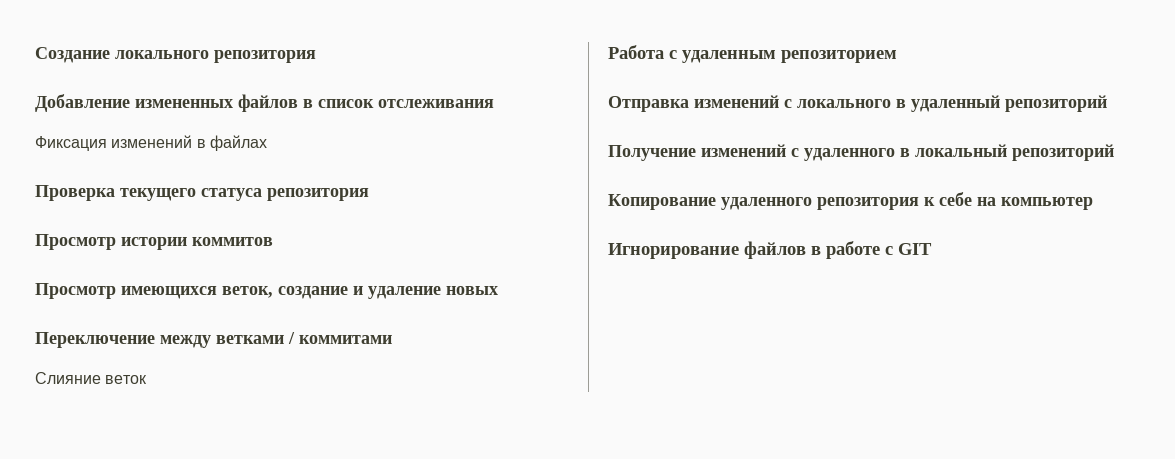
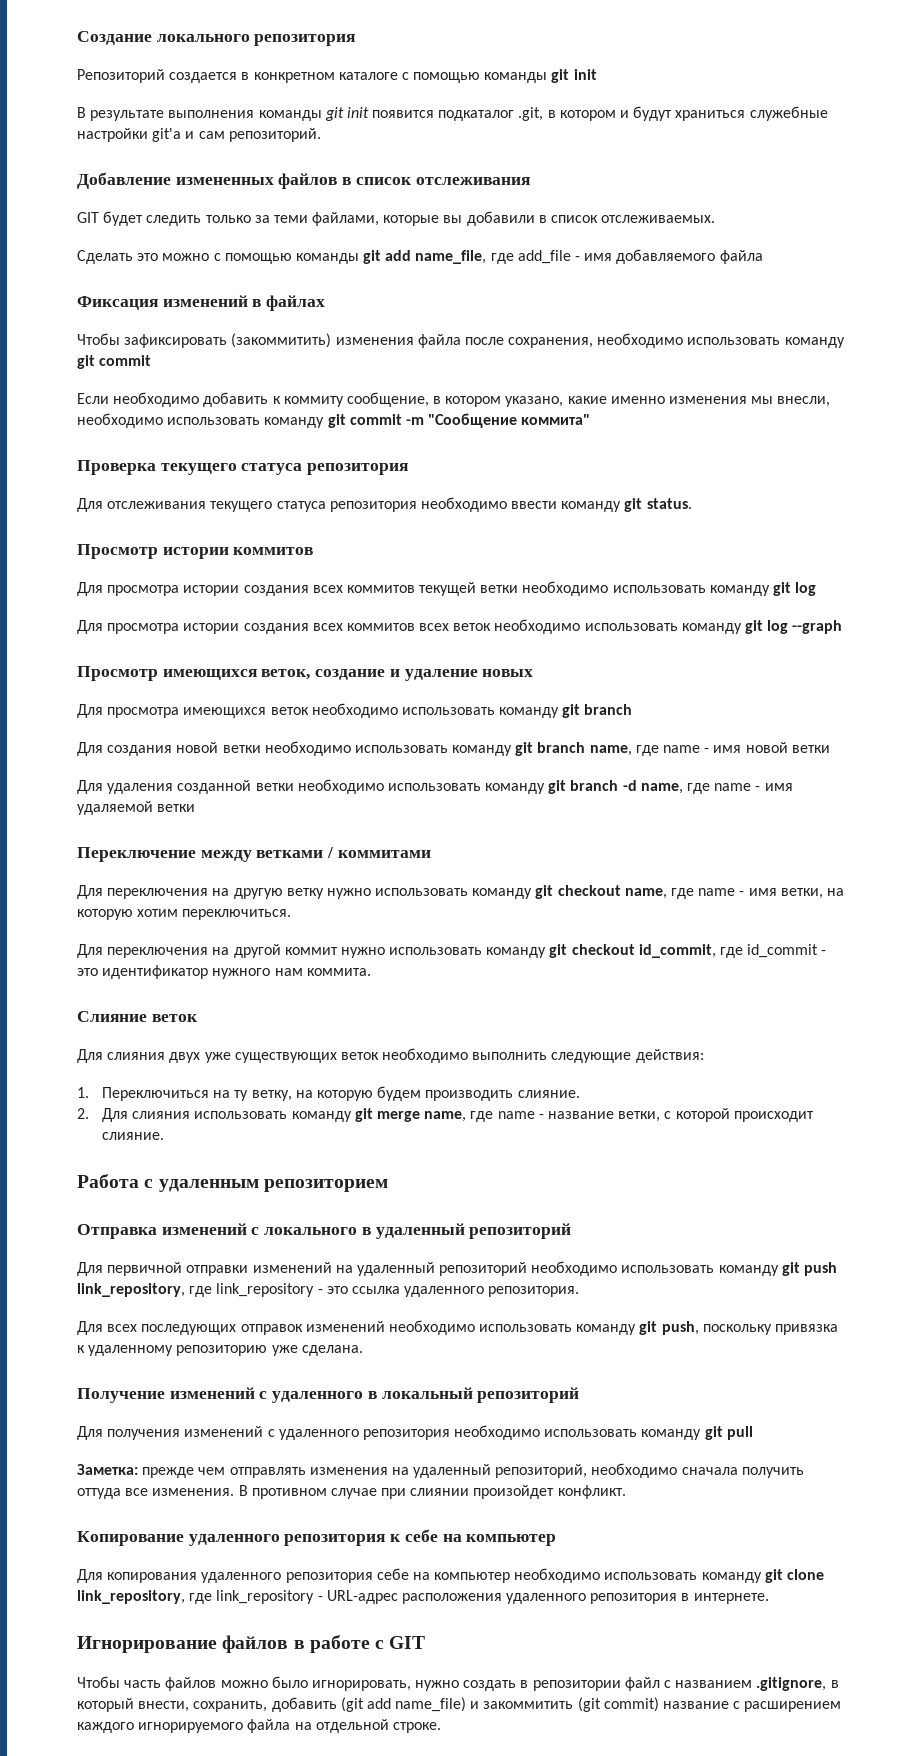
(316, 56) none -> [77,69,597,83] [77,106,828,121] [77,128,321,142] // Репозиторий создается в конкретном каталоге с помощью команды git init // В результате выполнения команды git init появится подкаталог .git, в котором и будут храниться служебные настройки git'а и сам репозиторий.
[35,135,267,151] [35,185,369,201] [35,234,273,250] Фиксация изменений в файлах // Проверка текущего статуса репозитория // Просмотр истории коммитов -> [77,211,716,226] [77,249,763,264] [77,295,326,311] [77,333,845,348] [77,355,152,369] [77,392,831,407] [77,413,591,428] [77,460,409,475] [77,497,692,512] [77,544,314,559] [77,581,817,596] [77,619,843,634] GIT будет следить только за теми файлами, которые вы добавили в список отслеживаемых. // Сделать это можно с помощью команды git add name_file, где add_file - имя добавляемого файла // Фиксация изменений в файлах // Чтобы зафиксировать (закоммитить) изменения файла после сохранения, необходимо использовать команду git commit // Если необходимо добавить к коммиту сообщение, в котором указано, какие именно изменения мы внесли, необходимо использовать команду git commit -m "Сообщение коммита" // Проверка текущего статуса репозитория // Для отслеживания текущего статуса репозитория необходимо ввести команду git status. // Просмотр истории коммитов // Для просмотра истории создания всех коммитов текущей ветки необходимо использовать команду git log // Для просмотра истории создания всех коммитов всех веток необходимо использовать команду git log --graph
(498, 290) none -> [77,703,633,718] [77,741,830,756] [77,779,793,794] [77,801,196,815] // Для просмотра имеющихся веток необходимо использовать команду git branch // Для создания новой ветки необходимо использовать команду git branch name, где name - имя новой ветки // Для удаления созданной ветки необходимо использовать команду git branch -d name, где name - имя удаляемой ветки
[35,372,148,384] Слияние веток -> [77,885,844,899] [77,909,292,920] [77,944,827,958] [77,965,371,979] [77,1011,198,1022] [77,1048,704,1063] [77,1086,580,1101] [77,1108,814,1122] [102,1132,165,1140] Для переключения на другую ветку нужно использовать команду git checkout name, где name - имя ветки, на которую хотим переключиться. // Для переключения на другой коммит нужно использовать команду git checkout id_commit, где id_commit - это идентификатор нужного нам коммита. // Слияние веток // Для слияния двух уже существующих веток необходимо выполнить следующие действия: // 1. Переключиться на ту ветку, на которую будем производить слияние. // 2. Для слияния использовать команду git merge name, где name - название ветки, с которой происходит слияние.
(1107, 103) none -> [77,1261,838,1276] [77,1283,580,1297] [77,1320,839,1335] [77,1345,363,1356] // Для первичной отправки изменений на удаленный репозиторий необходимо использовать команду git push link_repository, где link_repository - это ссылка удаленного репозитория. // Для всех последующих отправок изменений необходимо использовать команду git push, поскольку привязка к удаленному репозиторию уже сделана.
(1114, 152) none -> [77,1425,753,1440] [77,1463,804,1478] [77,1485,626,1499] // Для получения изменений с удаленного репозитория необходимо использовать команду git pull // Заметка: прежде чем отправлять изменения на удаленный репозиторий, необходимо сначала получить оттуда все изменения. В противном случае при слиянии произойдет конфликт.
(1093, 203) none -> [77,1568,825,1583] [77,1590,769,1604] // Для копирования удаленного репозитория себе на компьютер необходимо использовать команду git clone link_repository, где link_repository - URL-адрес расположения удаленного репозитория в интернете.
(932, 249) none -> [77,1676,839,1691] [77,1697,842,1712] [77,1719,441,1733] // Чтобы часть файлов можно было игнорировать, нужно создать в репозитории файл с названием .gitignore, в который внести, сохранить, добавить (git add name_file) и закоммитить (git commit) название с расширением каждого игнорируемого файла на отдельной строке.

